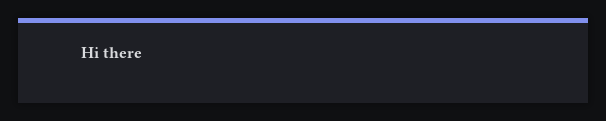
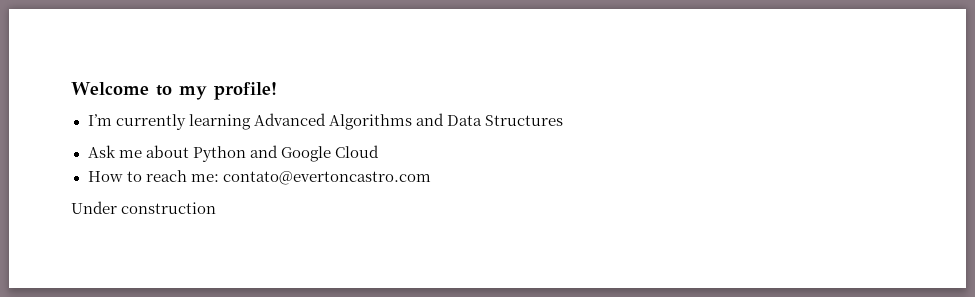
[81,47,143,58] Hi there -> [71,82,277,100] [87,113,563,130] [87,145,379,162] [87,170,431,185] [71,201,217,214] Welcome to my profile! // I’m currently learning Advanced Algorithms and Data Structures // Ask me about Python and Google Cloud // How to reach me: contato@evertoncastro.com // Under construction

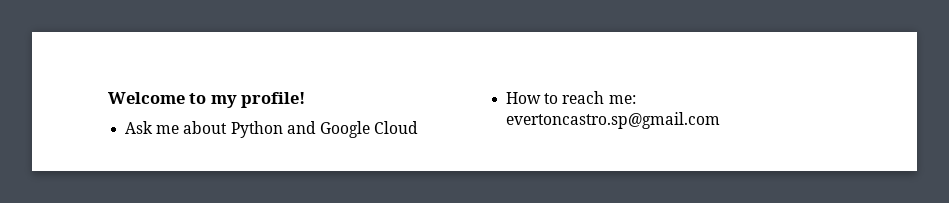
[87,113,563,130] // I’m currently learning Advanced Algorithms and Data Structures -> (306, 100) none
[222,171,431,185] [71,201,217,214] contato@evertoncastro.com // Under construction -> [506,112,721,129] evertoncastro.sp@gmail.com

